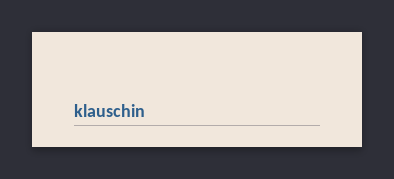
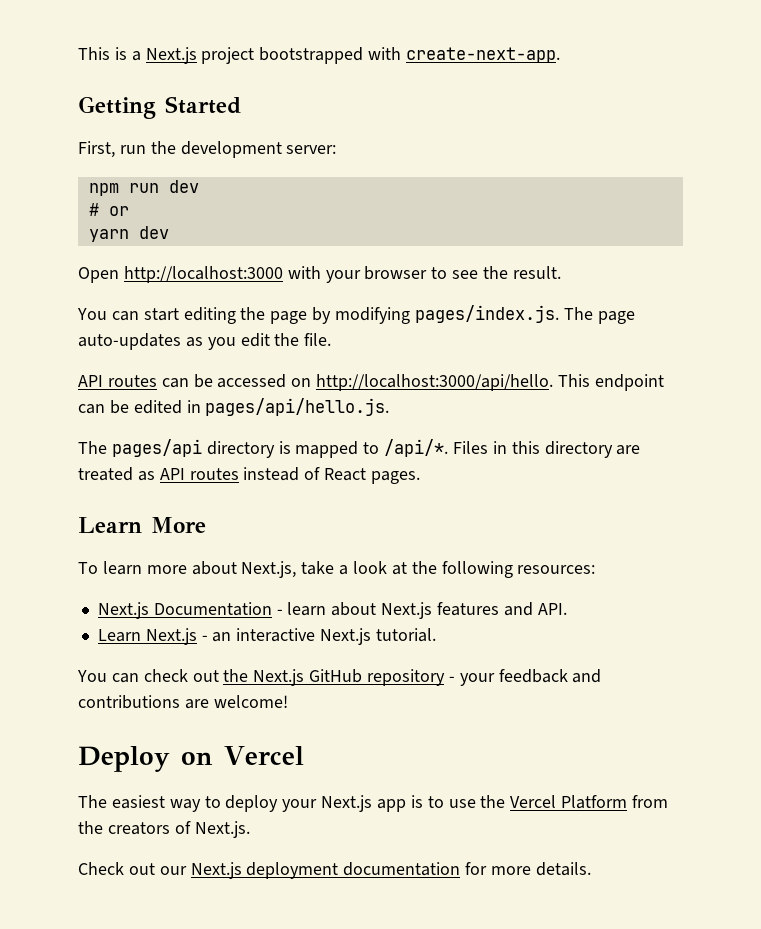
[74,104,145,117] klauschin -> [78,47,561,64] [78,96,241,119] [78,141,337,158] [88,180,199,196] [88,203,129,216] [88,226,169,242] [78,266,561,283] [77,305,635,324] [78,333,332,350] [78,374,664,391] [78,398,390,416] [78,439,641,458] [78,467,421,484] [78,517,206,533] [78,561,596,578] [97,602,567,619] [97,628,436,645] [77,669,602,686] [78,695,288,709] [78,746,304,772] [78,795,669,812] [78,821,250,838] [78,862,591,879] This is a Next.js project bootstrapped with create-next-app. // Getting Started // First, run the development server: // npm run dev // # or // yarn dev // Open http://localhost:3000 with your browser to see the result. // You can start editing the page by modifying pages/index.js. The page auto-updates as you edit the file. // API routes can be accessed on http://localhost:3000/api/hello. This endpoint can be edited in pages/api/hello.js. // The pages/api directory is mapped to /api/*. Files in this directory are treated as API routes instead of React pages. // Learn More // To learn more about Next.js, take a look at the following resources: // Next.js Documentation - learn about Next.js features and API. // Learn Next.js - an interactive Next.js tutorial. // You can check out the Next.js GitHub repository - your feedback and contributions are welcome! // Deploy on Vercel // The easiest way to deploy your Next.js app is to use the Vercel Platform from the creators of Next.js. // Check out our Next.js deployment documentation for more details.

